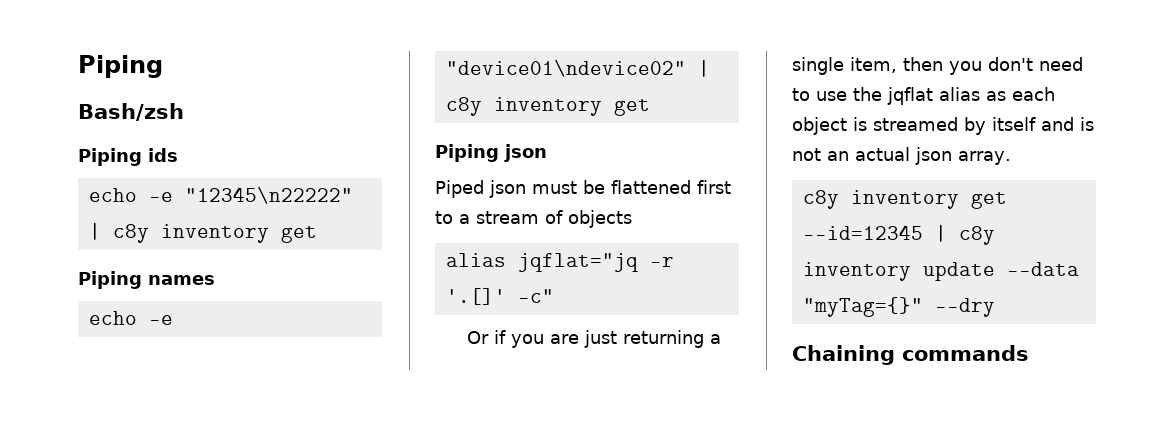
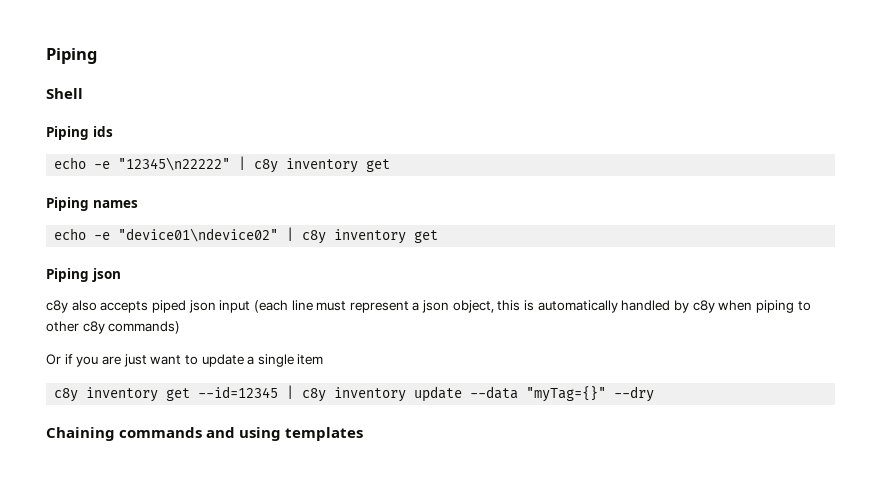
[78,103,184,121] Bash/zsh -> [46,88,83,99] Shell
[435,180,731,198] [435,210,632,228] [445,253,674,272] [445,288,554,305] Piped json must be flattened first to a stream of objects // alias jqflat="jq -r '.[]' -c" -> [46,300,811,313] [46,321,181,334] c8y also accepts piped json input (each line must represent a json object, this is automatically handled by c8y when piping to other c8y commands)
[622,330,721,348] [792,57,1083,75] [792,87,1055,105] [792,117,1094,135] [792,147,1011,165] returning a single item, then you don't need to use the jqflat alias as each object is streamed by itself and is not an actual json array. -> [150,354,324,367] want to update a single item
(1029, 353) none -> [206,427,364,441] and using templates

